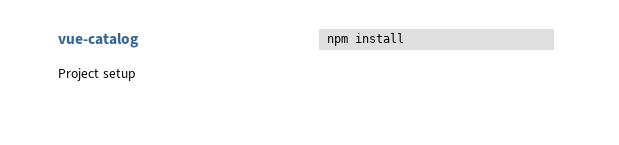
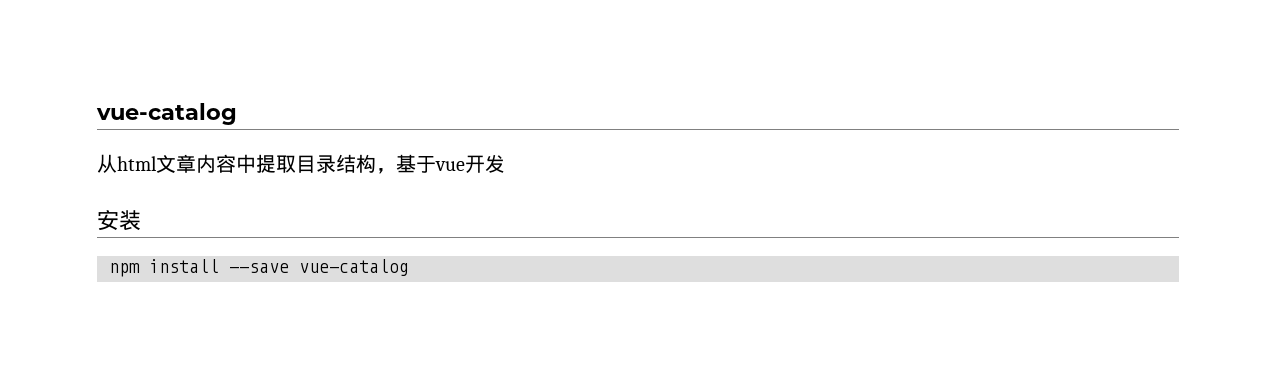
[58,68,136,81] Project setup -> [97,154,505,174] [97,210,141,231] 从html文章内容中提取目录结构，基于vue开发 // 安装
(405, 38) none -> [229,259,409,276] --save vue-catalog

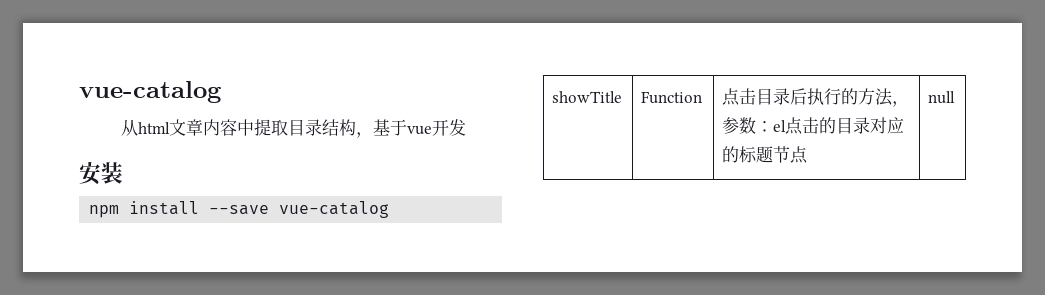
(409, 267) none -> [552,91,623,103] [641,91,703,104] [722,88,910,107] [722,117,905,135] [722,146,809,164] [928,91,956,104] // showTitle | Function | 点击目录后执行的方法，参数：el点击的目录对应的标题节点 | null

